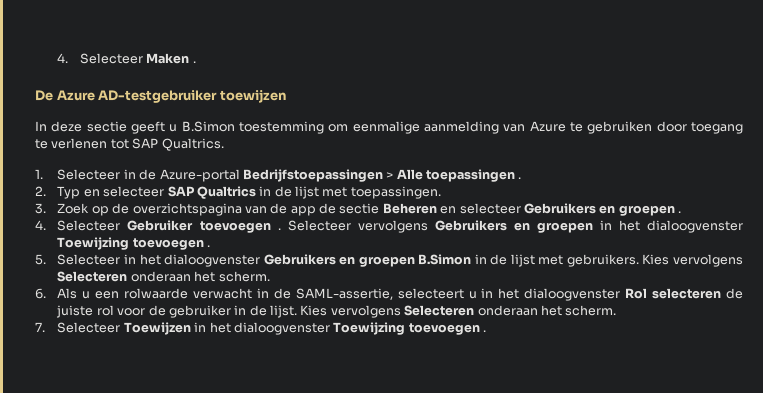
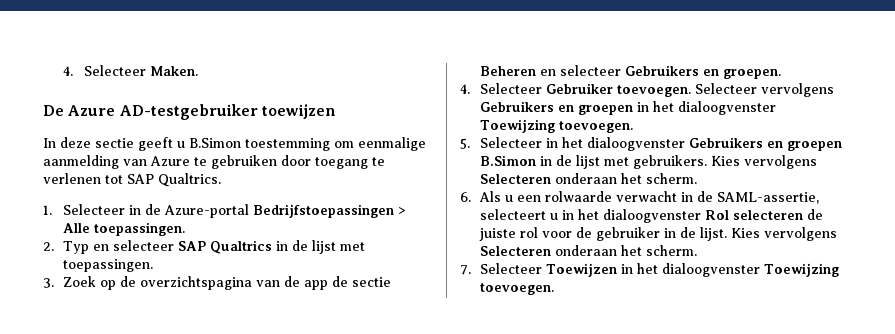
[57,53,196,64] 4. Selecteer Maken . -> [63,65,198,76] 4. Selecteer Maken.
[426,169,522,182] toepassingen . -> [94,222,186,236] toepassingen.
[618,205,682,216] groepen . -> [723,69,782,79] groepen.
[199,221,281,233] toevoegen . -> [617,85,692,97] toevoegen.
[132,238,211,250] toevoegen . -> [559,121,634,133] toevoegen.
[408,323,487,335] toevoegen . -> [480,283,555,295] toevoegen.

